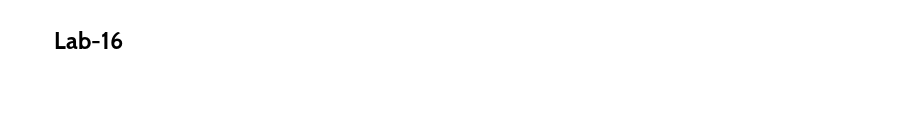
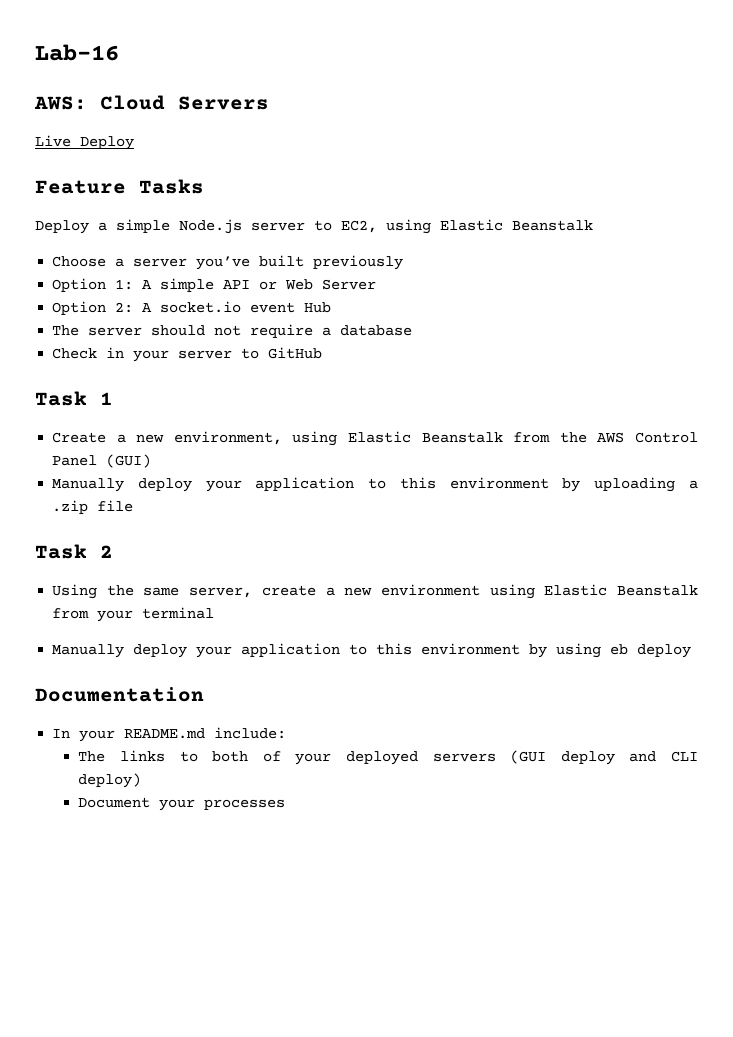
(123, 40) none -> [34,95,269,110] [35,135,134,150] [35,179,204,194] [35,219,593,234] [52,255,404,270] [52,278,377,292] [52,301,332,315] [52,324,413,338] [52,347,323,362] [35,391,113,406] [52,431,699,446] [52,454,152,468] [52,477,699,492] [52,500,134,514] [35,544,113,559] [52,584,698,599] [52,607,215,622] [52,643,692,658] [35,687,204,702] [52,727,287,742] [78,750,698,765] [78,773,142,788] [78,797,286,811] // AWS: Cloud Servers // Live Deploy // Feature Tasks // Deploy a simple Node.js server to EC2, using Elastic Beanstalk // Choose a server you’ve built previously // Option 1: A simple API or Web Server // Option 2: A socket.io event Hub // The server should not require a database // Check in your server to GitHub // Task 1 // Create a new environment, using Elastic Beanstalk from the AWS Control Panel (GUI) // Manually deploy your application to this environment by uploading a .zip file // Task 2 // Using the same server, create a new environment using Elastic Beanstalk from your terminal // Manually deploy your application to this environment by using eb deploy // Documentation // In your README.md include: // The links to both of your deployed servers (GUI deploy and CLI deploy) // Document your processes

